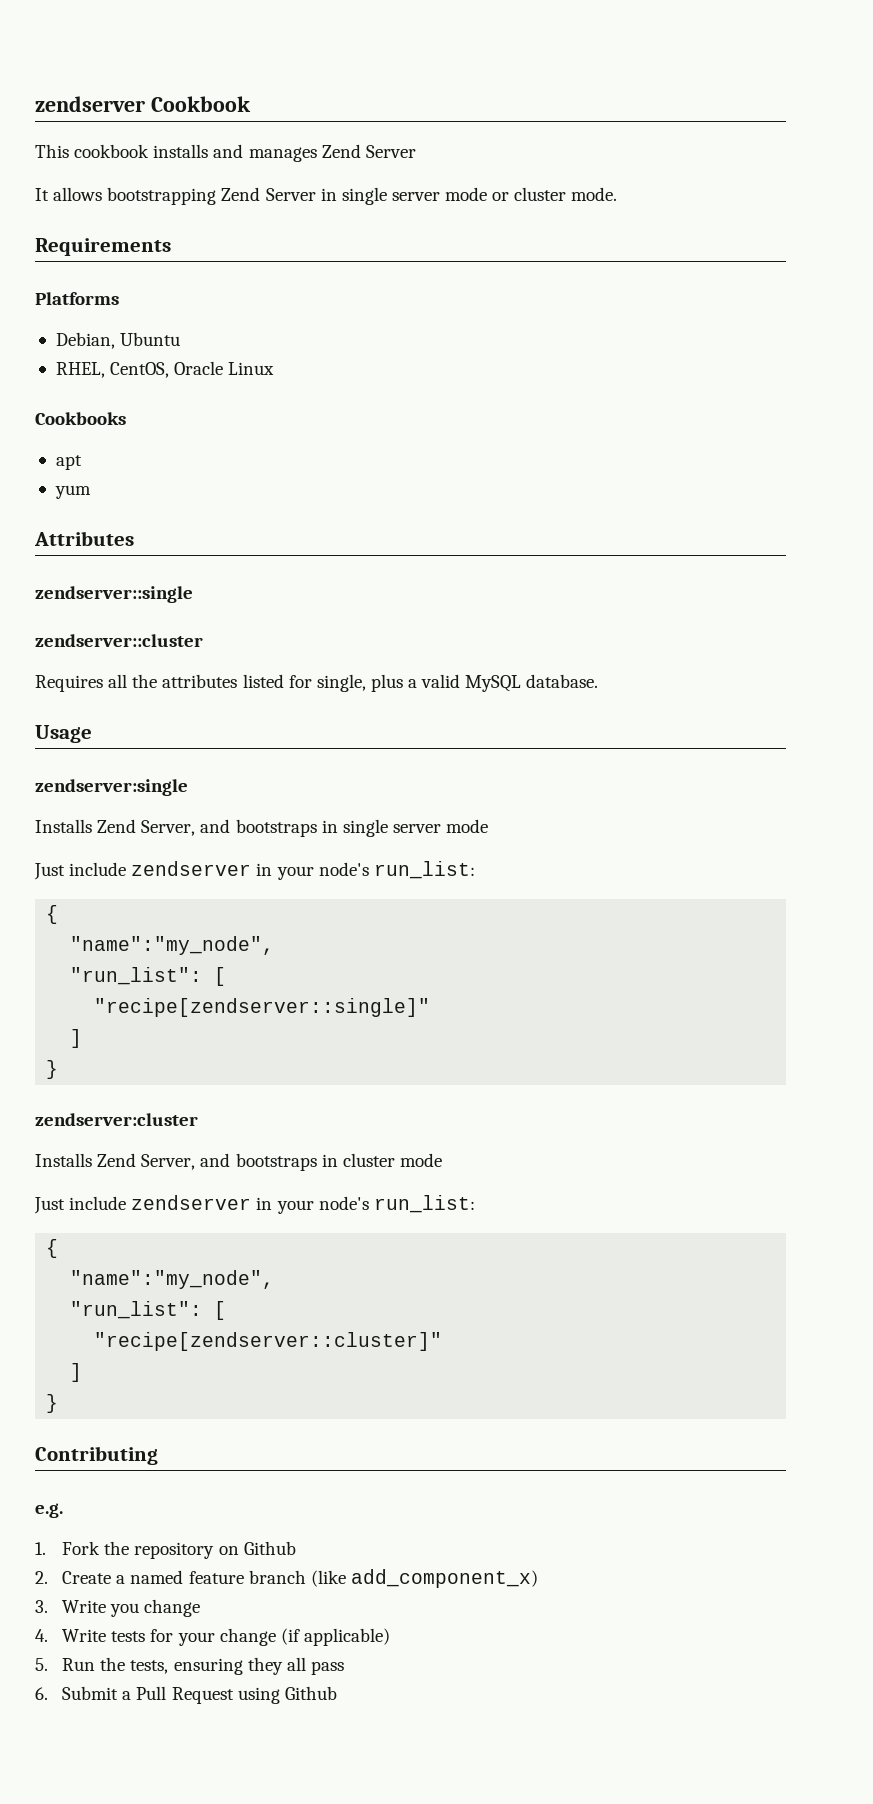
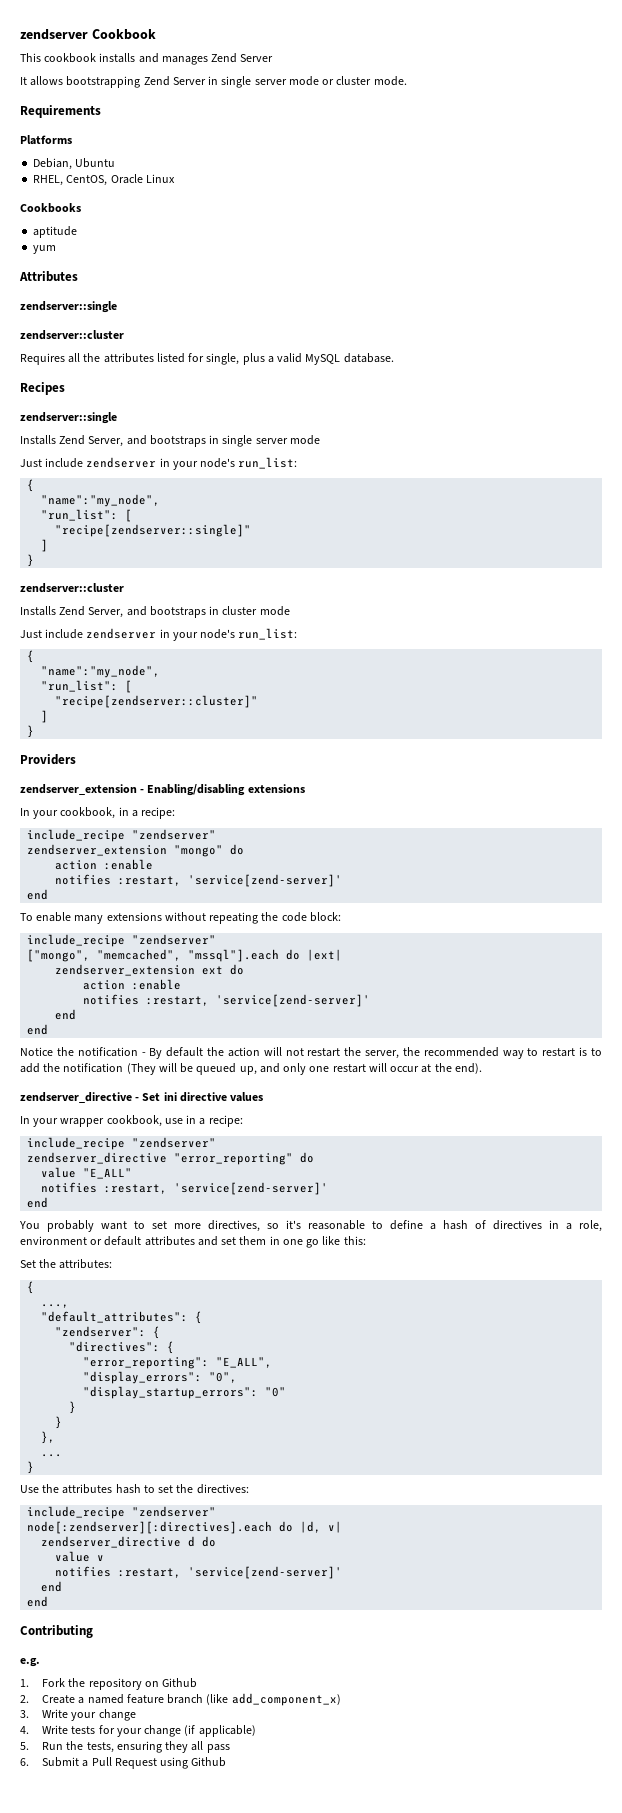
[55,455,82,470] apt -> [33,226,78,238] aptitude
[35,725,92,743] [35,779,188,796] Usage // zendserver:single -> [20,382,65,395] [20,412,117,424] Recipes // zendserver::single
[35,1113,198,1126] zendserver:cluster -> [20,583,124,593] zendserver::cluster
(59, 1403) none -> [20,754,76,765] [20,784,305,796] [20,807,176,819] [27,829,217,842] [27,844,245,857] [55,859,154,870] [55,874,343,887] [27,889,49,900] [20,912,341,924] [27,934,217,947] [27,949,343,962] [55,964,245,976] [83,979,182,990] [83,994,371,1007] [55,1009,77,1020] [27,1024,49,1035] [20,1047,603,1059] [20,1063,482,1075] [20,1092,264,1103] [20,1115,243,1127] [27,1137,217,1150] [27,1152,315,1165] [41,1167,133,1179] [41,1182,329,1195] [27,1197,49,1208] [19,1220,602,1232] [20,1236,366,1248] [20,1259,113,1269] [27,1281,35,1294] [41,1304,70,1308] [41,1311,203,1324] [55,1326,161,1339] [69,1341,175,1354] [83,1357,273,1369] [83,1371,238,1384] [83,1386,287,1399] [69,1401,77,1414] [55,1416,63,1429] [41,1431,56,1444] [41,1454,63,1457] [27,1461,35,1474] [20,1484,249,1494] [27,1506,217,1519] [27,1521,343,1534] [41,1536,217,1548] [55,1551,105,1562] [55,1566,343,1579] [41,1581,63,1592] [27,1596,49,1607] // Providers // zendserver_extension - Enabling/disabling extensions // In your cookbook, in a recipe: // include_recipe "zendserver" // zendserver_extension "mongo" do // action :enable // notifies :restart, 'service[zend-server]' // end // To enable many extensions without repeating the code block: // include_recipe "zendserver" // ["mongo", "memcached", "mssql"].each do |ext| // zendserver_extension ext do // action :enable // notifies :restart, 'service[zend-server]' // end // end // Notice the notification - By default the action will not restart the server, the recommended way to restart is to add the notification (They will be queued up, and only one restart will occur at the end). // zendserver_directive - Set ini directive values // In your wrapper cookbook, use in a recipe: // include_recipe "zendserver" // zendserver_directive "error_reporting" do // value "E_ALL" // notifies :restart, 'service[zend-server]' // end // You probably want to set more directives, so it's reasonable to define a hash of directives in a role, environment or default attributes and set them in one go like this: // Set the attributes: // { // ..., // "default_attributes": { // "zendserver": { // "directives": { // "error_reporting": "E_ALL", // "display_errors": "0", // "display_startup_errors": "0" // } // } // }, // ... // } // Use the attributes hash to set the directives: // include_recipe "zendserver" // node[:zendserver][:directives].each do |d, v| // zendserver_directive d do // value v // notifies :restart, 'service[zend-server]' // end // end
[110,1603,140,1617] you -> [71,1712,97,1721] your

